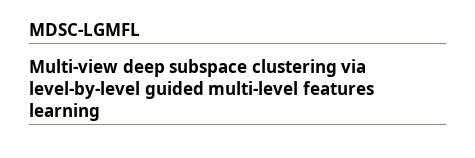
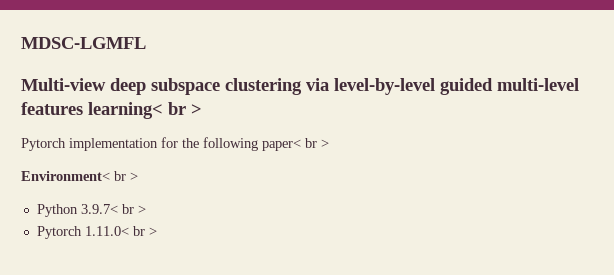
[29,103,100,121] learning -> [88,102,202,119] [21,137,329,151] [21,171,138,181] [36,204,146,217] [36,226,157,239] learning< br > // Pytorch implementation for the following paper< br > // Environment< br > // Python 3.9.7< br > // Pytorch 1.11.0< br >

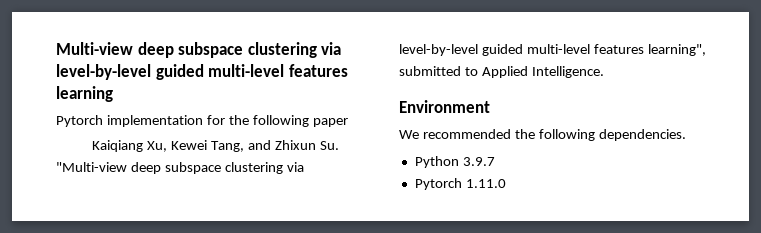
[21,37,146,49] MDSC-LGMFL // -> (56, 48) none
[88,102,202,119] learning< br > -> [56,86,113,102] learning
[262,138,329,151] [21,171,138,181] [36,204,146,217] [36,226,157,239] paper< br > // Environment< br > // Python 3.9.7< br > // Pytorch 1.11.0< br > -> [312,118,348,127] [92,140,339,152] [56,162,304,174] [399,44,706,56] [399,66,604,78] [399,100,490,113] [399,129,686,141] [414,156,495,168] [414,178,506,190] paper // Kaiqiang Xu, Kewei Tang, and Zhixun Su. "Multi-view deep subspace clustering via level-by-level guided multi-level features learning", submitted to Applied Intelligence. // Environment // We recommended the following dependencies. // Python 3.9.7 // Pytorch 1.11.0

